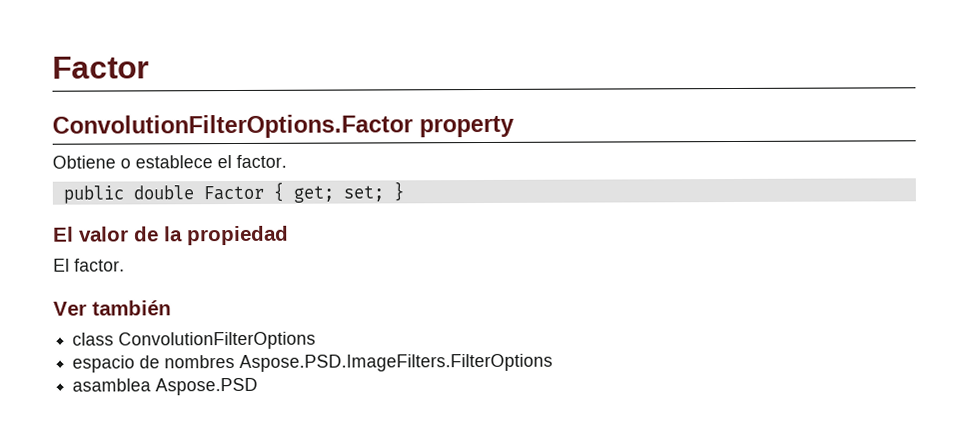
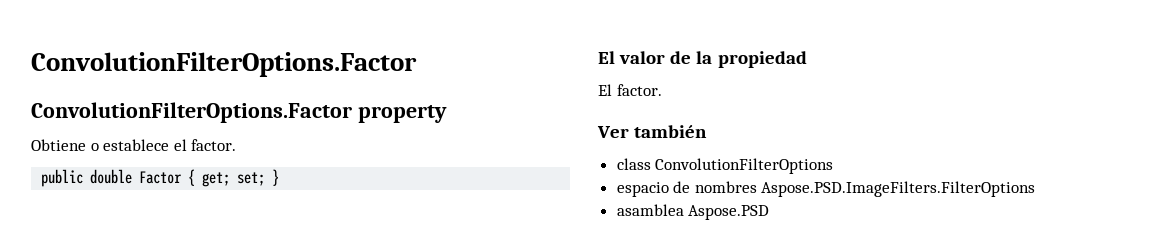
[52,56,149,79] Factor -> [31,52,417,77] ConvolutionFilterOptions.Factor

